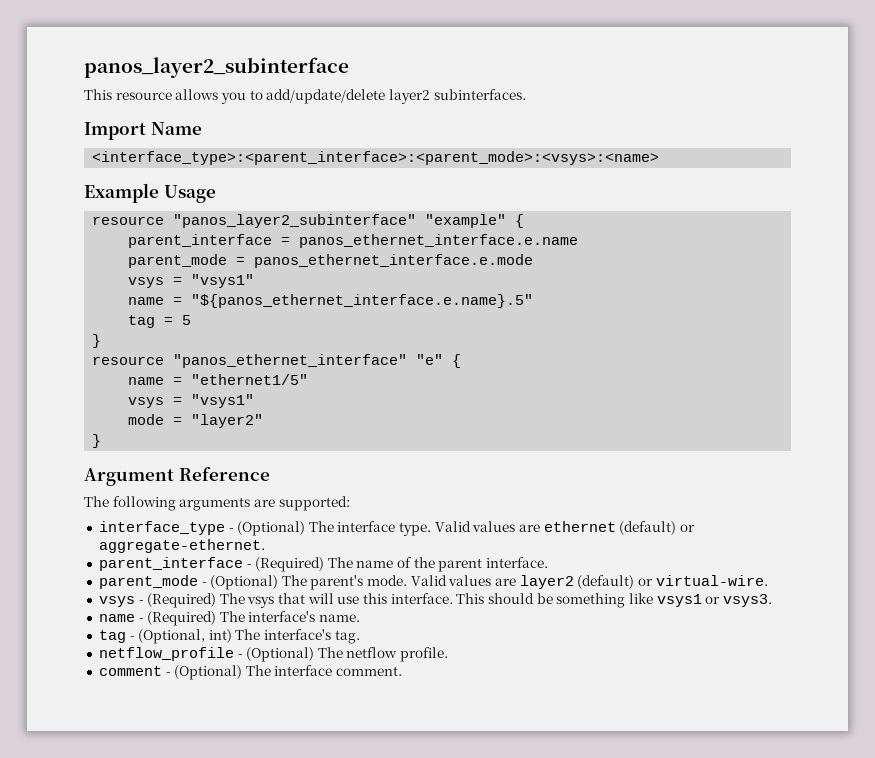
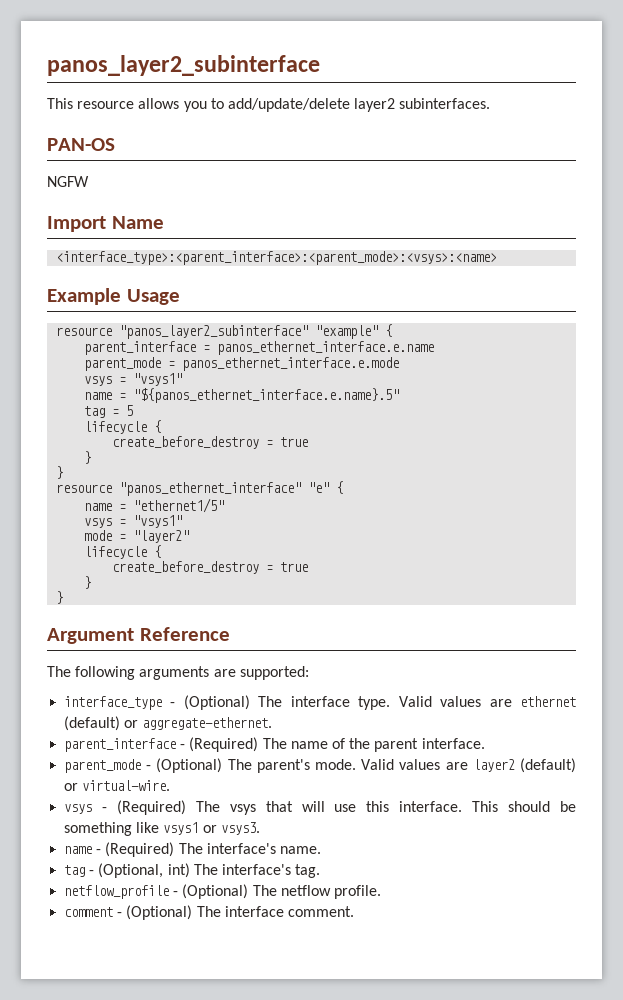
(526, 94) none -> [47,138,115,151] [47,176,89,187] // PAN-OS // NGFW
(192, 320) none -> [84,420,162,434] [112,436,309,449] [84,451,92,464] // lifecycle { // create_before_destroy = true // }
(264, 421) none -> [84,545,162,559] [112,561,309,574] [84,576,92,589] // lifecycle { // create_before_destroy = true // }

